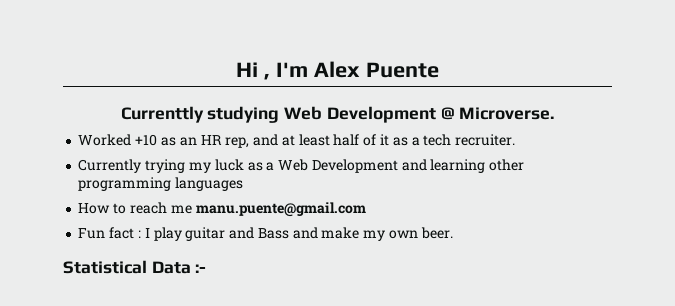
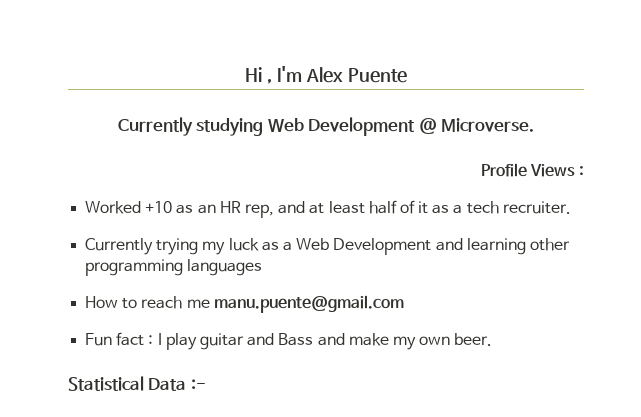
[120,106,204,123] Currenttly -> [117,117,193,136] Currently
(555, 113) none -> [480,163,584,177] // Profile Views :

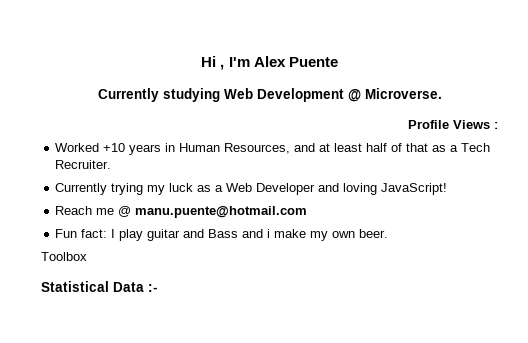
[176,201,274,218] as an HR rep, -> [129,143,291,155] years in Human Resources,
[418,201,571,214] it as a tech recruiter. -> [406,143,491,152] [55,160,112,169] that as a Tech Recruiter.
[333,238,570,255] [85,259,263,276] [85,295,404,313] Development and learning other programming languages // How to reach me manu.puente@gmail.com -> [256,183,448,195] [55,206,308,218] Developer and loving JavaScript! // Reach me @ manu.puente@hotmail.com
[116,332,154,346] fact : -> [81,229,108,238] fact:
(345, 339) none -> [267,229,271,238] i
(493, 339) none -> [41,252,87,261] // Toolbox

